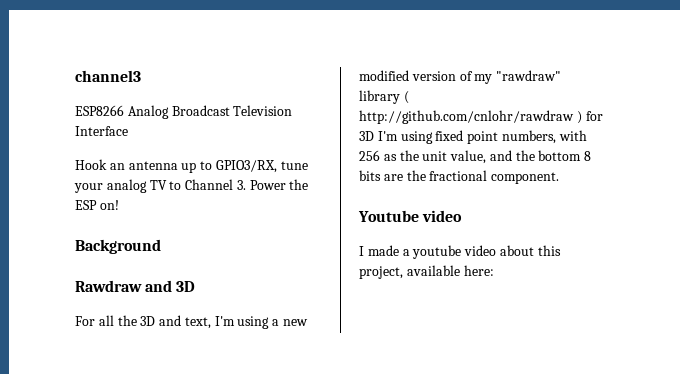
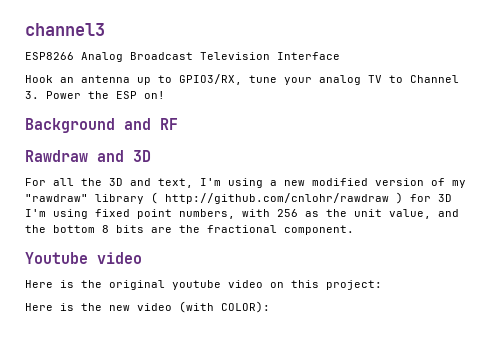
(161, 246) none -> [124,118,178,130] and RF
[359,245,561,259] [359,265,494,279] I made a youtube video about this project, available here: -> [25,280,382,290] [25,301,270,313] Here is the original youtube video on this project: // Here is the new video (with COLOR):

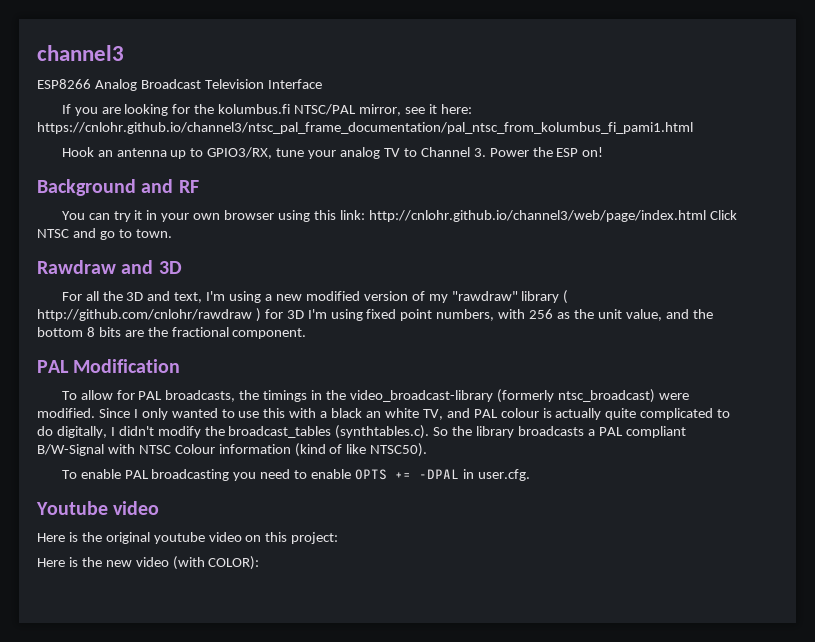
(340, 56) none -> [61,104,472,116] [37,122,693,134] // If you are looking for the kolumbus.fi NTSC/PAL mirror, see it here: https://cnlohr.github.io/channel3/ntsc_pal_frame_documentation/pal_ntsc_from_kolumbus_fi_pami1.html
(178, 124) none -> [61,210,737,222] [37,228,172,240] // You can try it in your own browser using this link: http://cnlohr.github.io/channel3/web/page/index.html Click NTSC and go to town.
(354, 230) none -> [37,359,181,373] [61,389,689,403] [37,408,731,420] [37,425,686,439] [37,443,428,457] [61,469,530,481] // PAL Modification // To allow for PAL broadcasts, the timings in the video_broadcast-library (formerly ntsc_broadcast) were modified. Since I only wanted to use this with a black an white TV, and PAL colour is actually quite complicated to do digitally, I didn't modify the broadcast_tables (synthtables.c). So the library broadcasts a PAL compliant B/W-Signal with NTSC Colour information (kind of like NTSC50). // To enable PAL broadcasting you need to enable OPTS += -DPAL in user.cfg.

